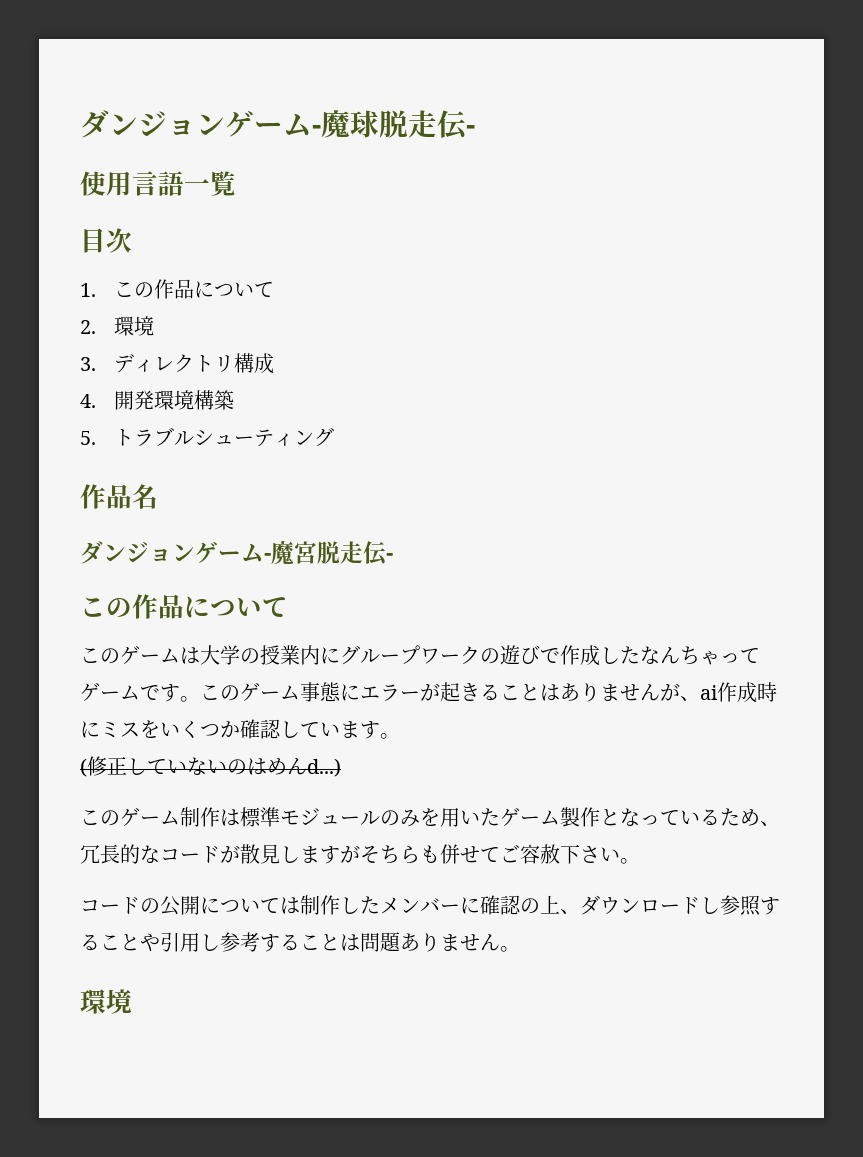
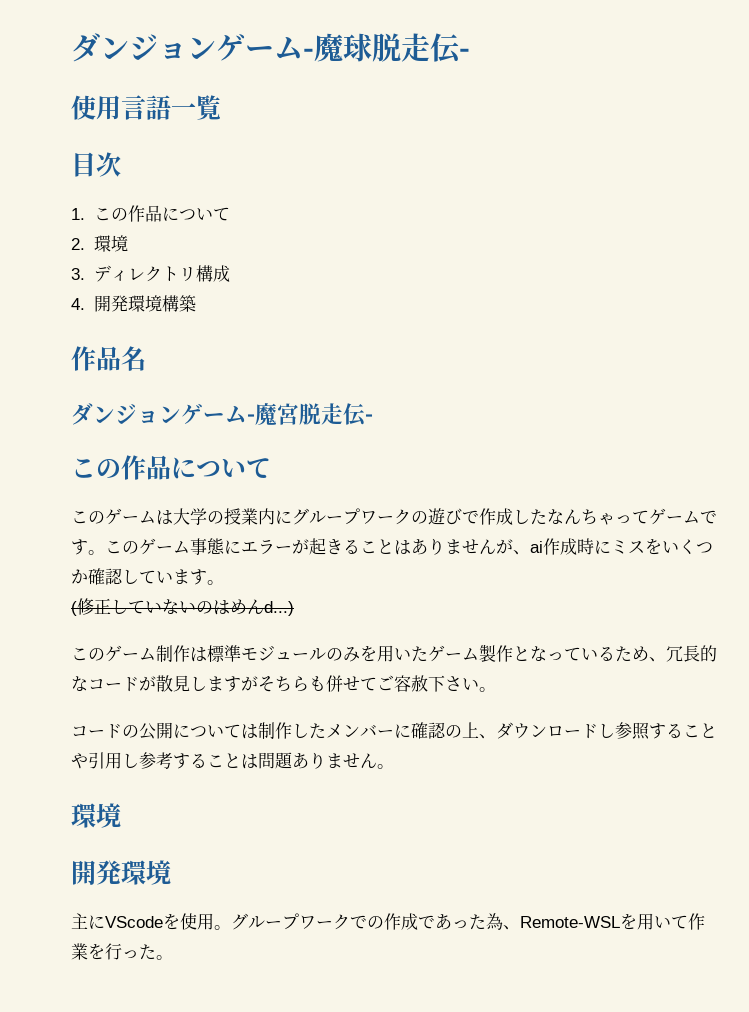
[80,427,335,447] // 5.トラブルシューティング -> (196, 303) none
(132, 1001) none -> [71,860,171,885] [71,913,705,930] [71,943,173,960] // 開発環境 // 主にVScodeを使用。グループワークでの作成であった為、Remote-WSLを用いて作業を行った。

